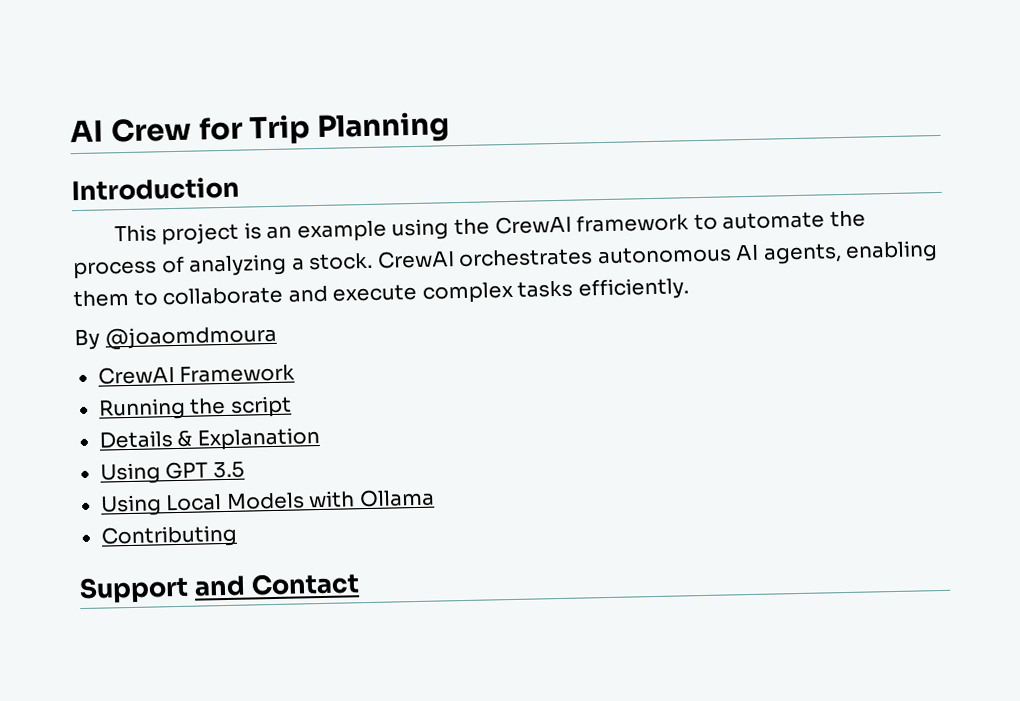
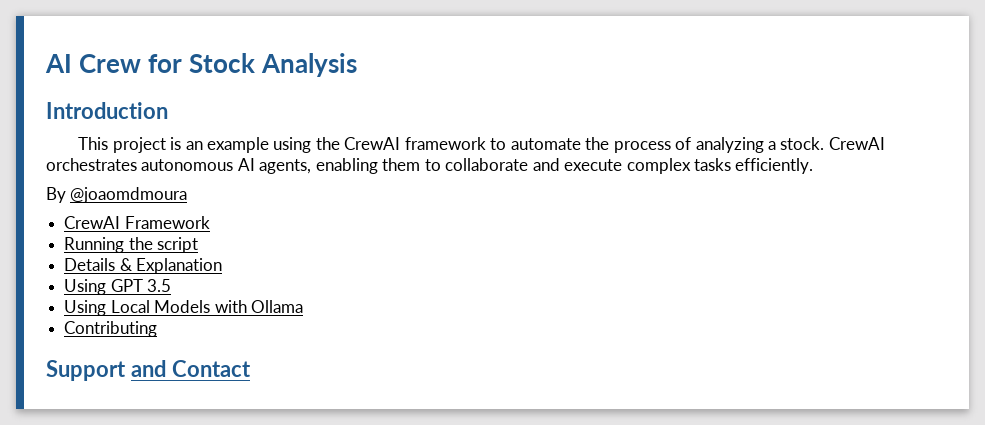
[249,111,451,145] Trip Planning -> [189,53,358,77] Stock Analysis

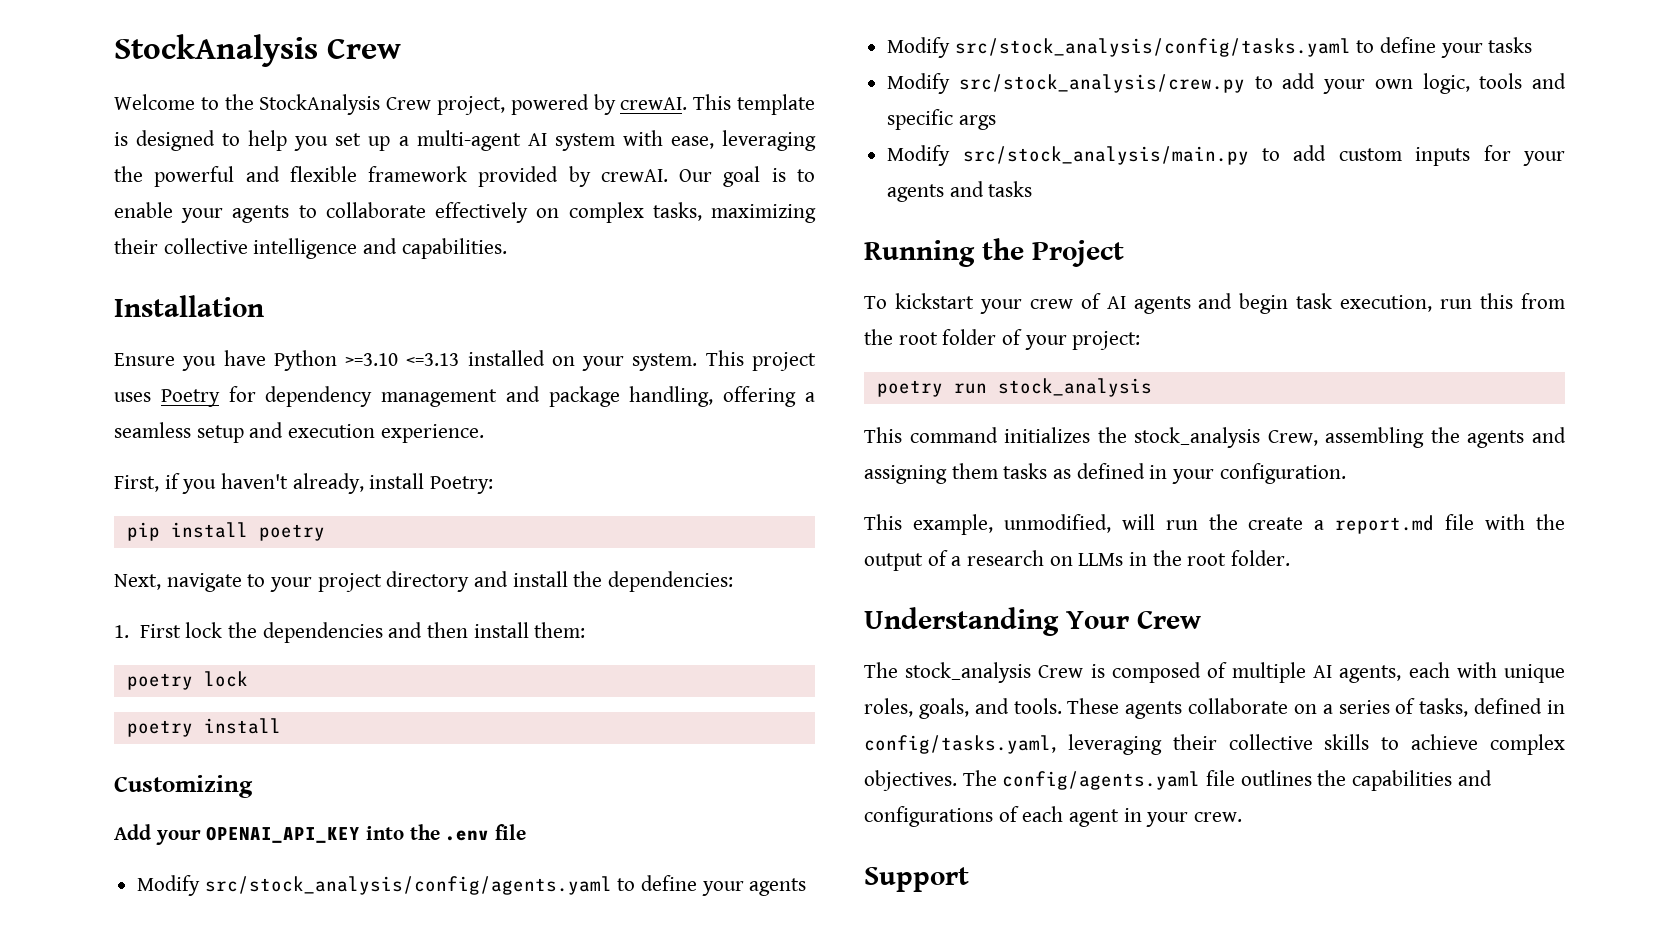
[45,53,358,77] [46,102,168,119] [78,137,885,153] [46,158,814,174] [46,187,188,203] [64,216,210,229] [64,237,199,253] [64,258,223,274] [64,279,172,295] [64,300,303,316] [64,321,158,337] AI Crew for Stock Analysis // Introduction // This project is an example using the CrewAI framework to automate the process of analyzing a stock. CrewAI orchestrates autonomous AI agents, enabling them to collaborate and execute complex tasks efficiently. // By @joaomdmoura // CrewAI Framework // Running the script // Details & Explanation // Using GPT 3.5 // Using Local Models with Ollama // Contributing -> [114,34,401,67] [114,94,815,115] [114,130,816,151] [114,166,815,187] [114,202,816,223] [114,238,507,259] [114,295,264,317] [114,350,816,371] [114,386,816,407] [114,422,484,443] [114,473,494,494] [126,522,325,541] [114,571,734,592] [114,622,586,643] [126,671,248,690] [126,718,281,737] [114,775,253,798] [114,824,527,845] [137,875,807,896] [887,37,1533,58] [887,73,1566,94] [887,109,996,130] [887,145,1565,166] [887,181,1033,202] [864,238,1124,267] [864,293,1565,314] [864,329,1141,350] [876,378,1152,397] [864,427,1566,448] [864,463,1346,484] [864,514,1565,535] [864,550,1291,571] [864,607,1201,636] [864,662,1565,683] [864,698,1565,719] [864,734,1565,755] [864,770,1492,791] [864,806,1243,827] StockAnalysis Crew // Welcome to the StockAnalysis Crew project, powered by crewAI. This template is designed to help you set up a multi-agent AI system with ease, leveraging the powerful and flexible framework provided by crewAI. Our goal is to enable your agents to collaborate effectively on complex tasks, maximizing their collective intelligence and capabilities. // Installation // Ensure you have Python >=3.10 <=3.13 installed on your system. This project uses Poetry for dependency management and package handling, offering a seamless setup and execution experience. // First, if you haven't already, install Poetry: // pip install poetry // Next, navigate to your project directory and install the dependencies: // 1. First lock the dependencies and then install them: // poetry lock // poetry install // Customizing // Add your OPENAI_API_KEY into the .env file // Modify src/stock_analysis/config/agents.yaml to define your agents // Modify src/stock_analysis/config/tasks.yaml to define your tasks // Modify src/stock_analysis/crew.py to add your own logic, tools and specific args // Modify src/stock_analysis/main.py to add custom inputs for your agents and tasks // Running the Project // To kickstart your crew of AI agents and begin task execution, run this from the root folder of your project: // poetry run stock_analysis // This command initializes the stock_analysis Crew, assembling the agents and assigning them tasks as defined in your configuration. // This example, unmodified, will run the create a report.md file with the output of a research on LLMs in the root folder. // Understanding Your Crew // The stock_analysis Crew is composed of multiple AI agents, each with unique roles, goals, and tools. These agents collaborate on a series of tasks, defined in config/tasks.yaml, leveraging their collective skills to achieve complex objectives. The config/agents.yaml file outlines the capabilities and configurations of each agent in your crew.
[130,360,251,377] and Contact -> (969, 879) none

